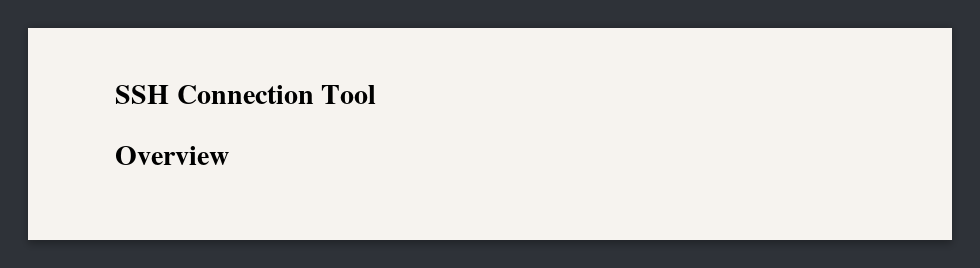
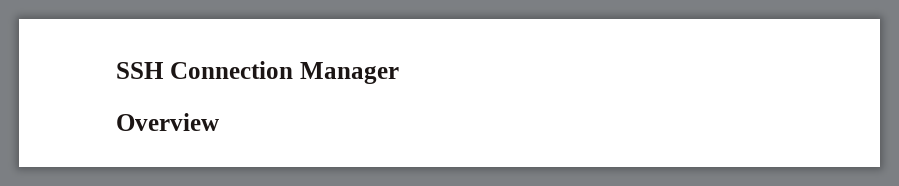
[321,85,377,104] Tool -> [299,62,399,84] Manager

